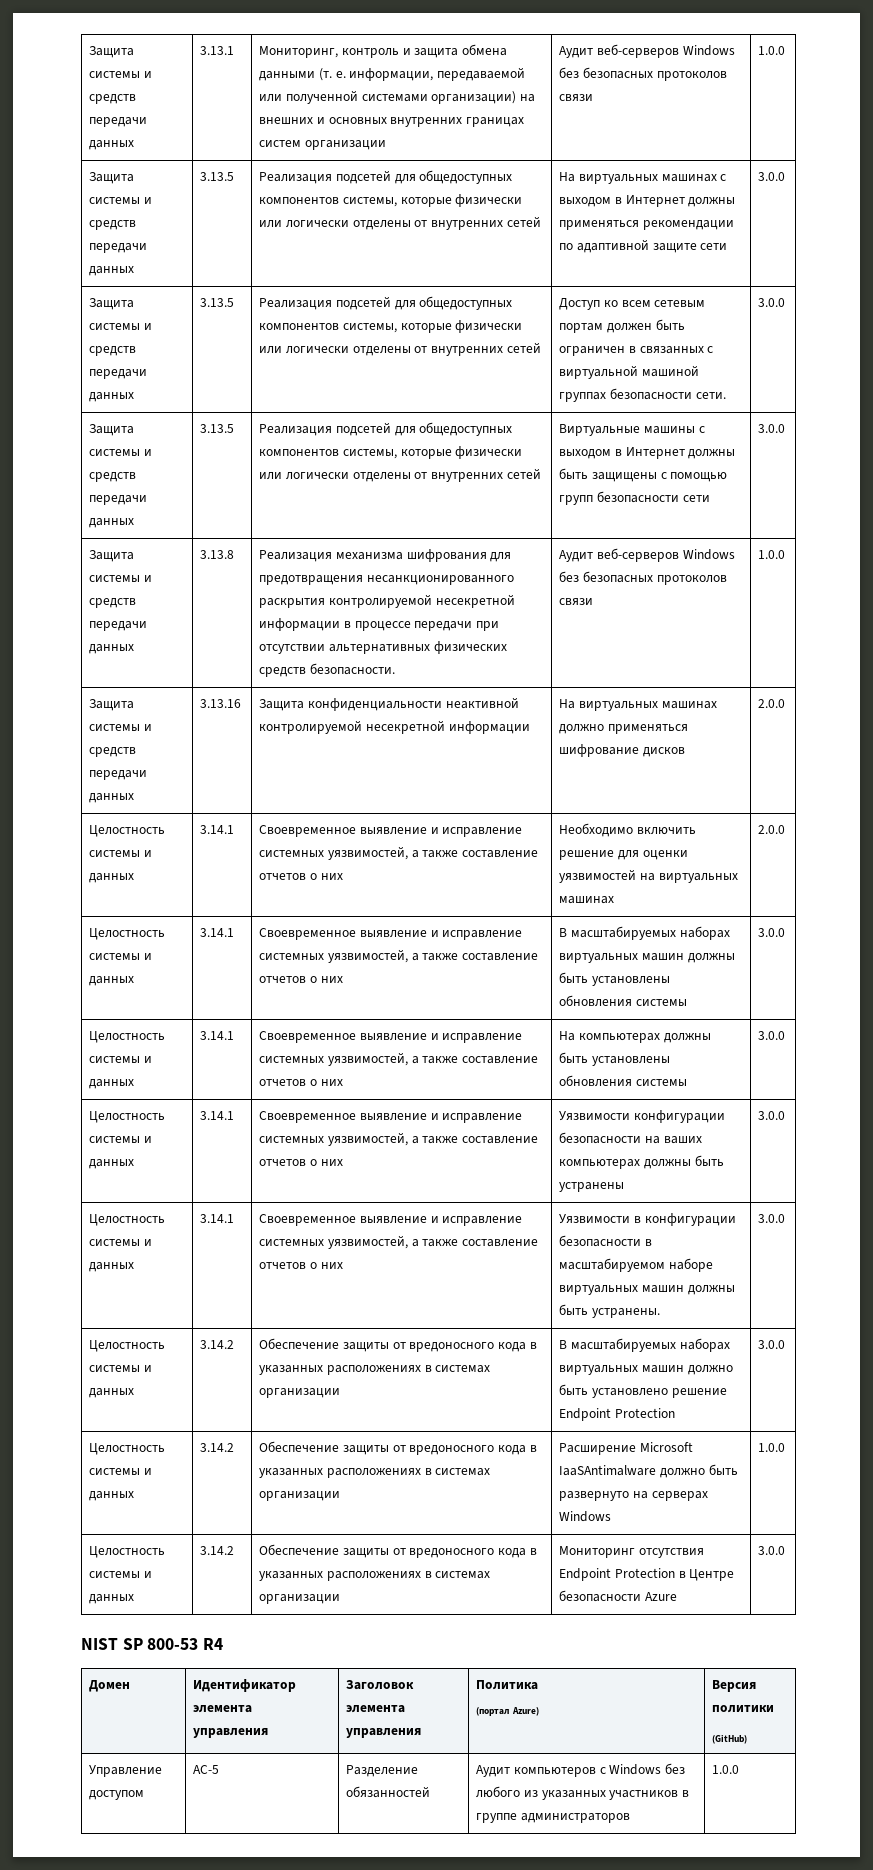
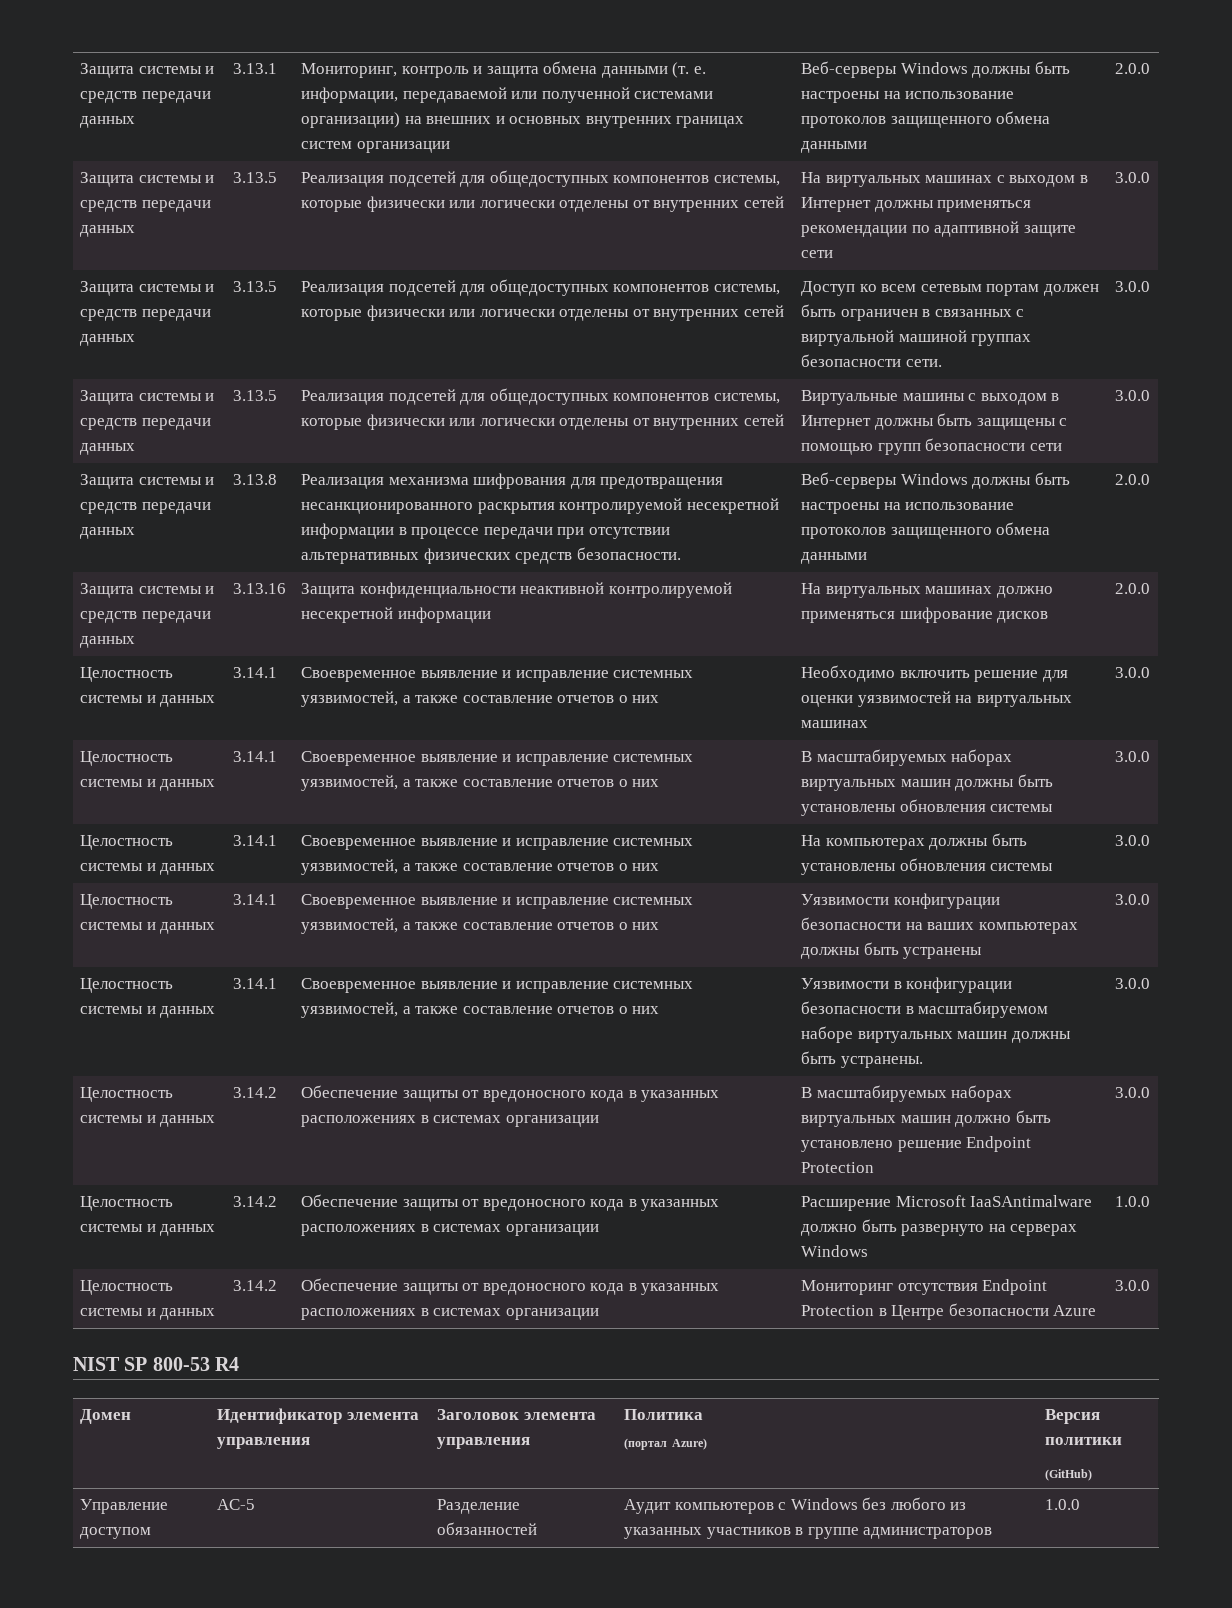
[559,44,735,58] [559,67,727,81] [559,94,594,101] [758,46,786,55] Аудит веб-серверов Windows без безопасных протоколов связи | 1.0.0 -> [800,61,1070,78] [800,91,1015,103] [800,111,1051,128] [800,141,867,153] [1114,63,1150,74] Веб-серверы Windows должны быть настроены на использование протоколов защищенного обмена данными | 2.0.0
[559,548,735,562] [559,571,727,585] [559,598,594,605] [758,550,786,559] Аудит веб-серверов Windows без безопасных протоколов связи | 1.0.0 -> [800,472,1070,489] [800,502,1015,514] [800,522,1051,539] [800,552,867,564] [1114,474,1150,485] Веб-серверы Windows должны быть настроены на использование протоколов защищенного обмена данными | 2.0.0
[758,825,786,834] 2.0.0 -> [1114,667,1150,678] 3.0.0

